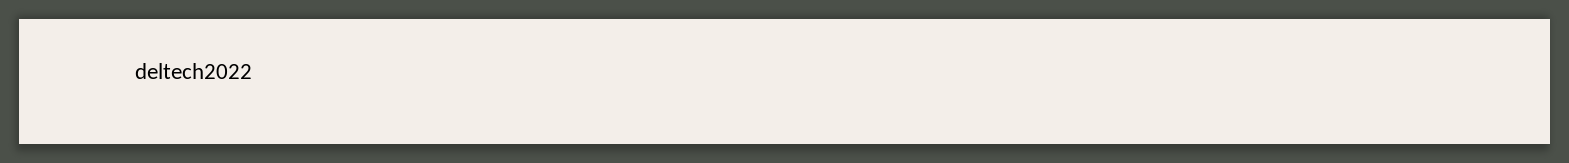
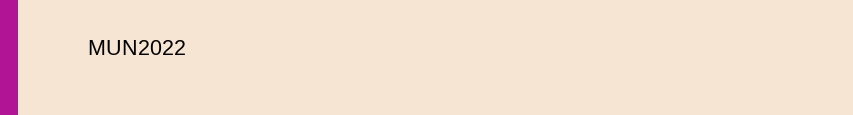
[135,63,252,79] deltech2022 -> [88,40,186,55] MUN2022

